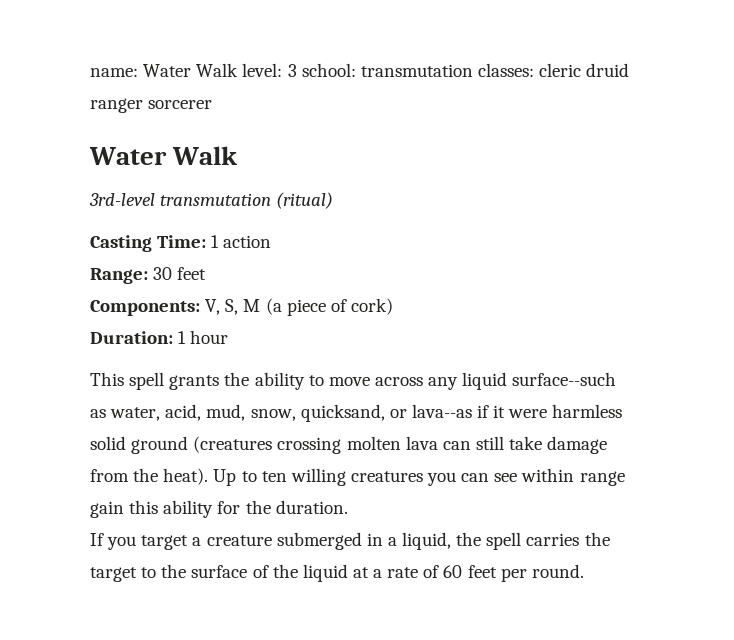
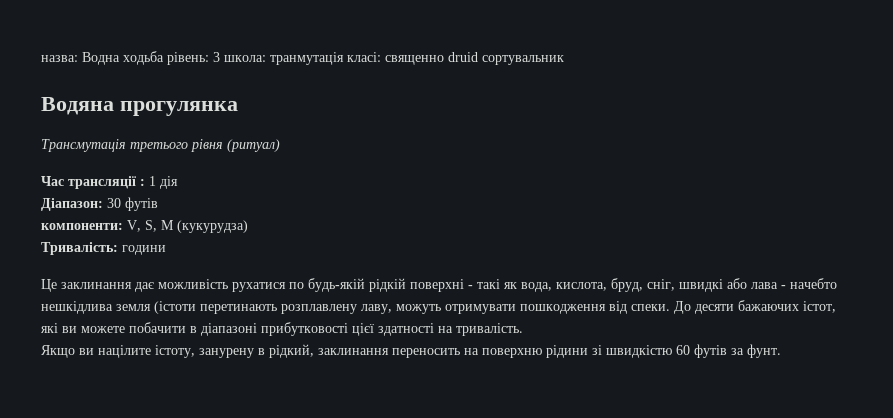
[90,63,630,77] [90,98,213,113] [89,146,239,165] [89,192,334,209] [90,235,272,252] [90,267,207,284] [90,298,393,316] [90,330,229,344] [90,372,617,390] [90,404,623,422] [90,436,608,454] [90,468,625,486] [90,500,348,518] [90,532,610,550] [90,564,584,582] name: Water Walk level: 3 school: transmutation classes: cleric druid ranger sorcerer // Water Walk // 3rd-level transmutation (ritual) // Casting Time: 1 action // Range: 30 feet // Components: V, S, M (a piece of cork) // Duration: 1 hour // This spell grants the ability to move across any liquid surface--such as water, acid, mud, snow, quicksand, or lava--as if it were harmless solid ground (creatures crossing molten lava can still take damage from the heat). Up to ten willing creatures you can see within range gain this ability for the duration. // If you target a creature submerged in a liquid, the spell carries the target to the surface of the liquid at a rate of 60 feet per round. -> [41,51,564,65] [41,97,238,116] [41,139,280,152] [41,176,178,189] [41,197,158,211] [41,220,248,233] [41,242,166,255] [41,278,837,292] [41,300,836,314] [41,322,523,336] [41,344,781,358] назва: Водна ходьба рівень: 3 школа: транмутація класі: священно druid сортувальник // Водяна прогулянка // Трансмутація третього рівня (ритуал) // Час трансляції : 1 дія // Діапазон: 30 футів // компоненти: V, S, М (кукурудза) // Тривалість: години // Це заклинання дає можливість рухатися по будь-якій рідкій поверхні - такі як вода, кислота, бруд, сніг, швидкі або лава - начебто нешкідлива земля (істоти перетинають розплавлену лаву, можуть отримувати пошкодження від спеки. До десяти бажаючих істот, які ви можете побачити в діапазоні прибутковості цієї здатності на тривалість. // Якщо ви націлите істоту, занурену в рідкий, заклинання переносить на поверхню рідини зі швидкістю 60 футів за фунт.

